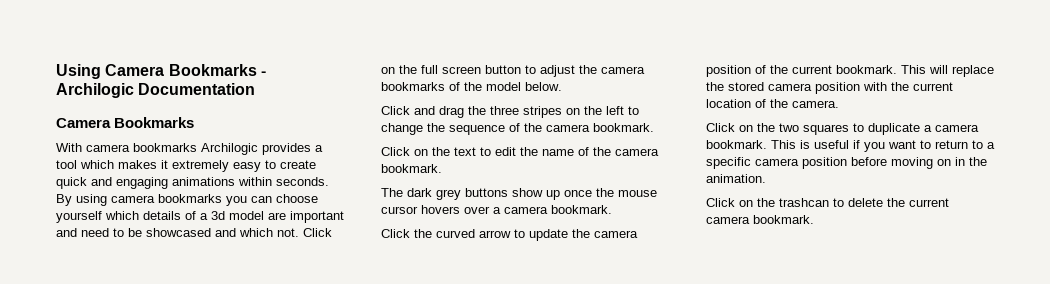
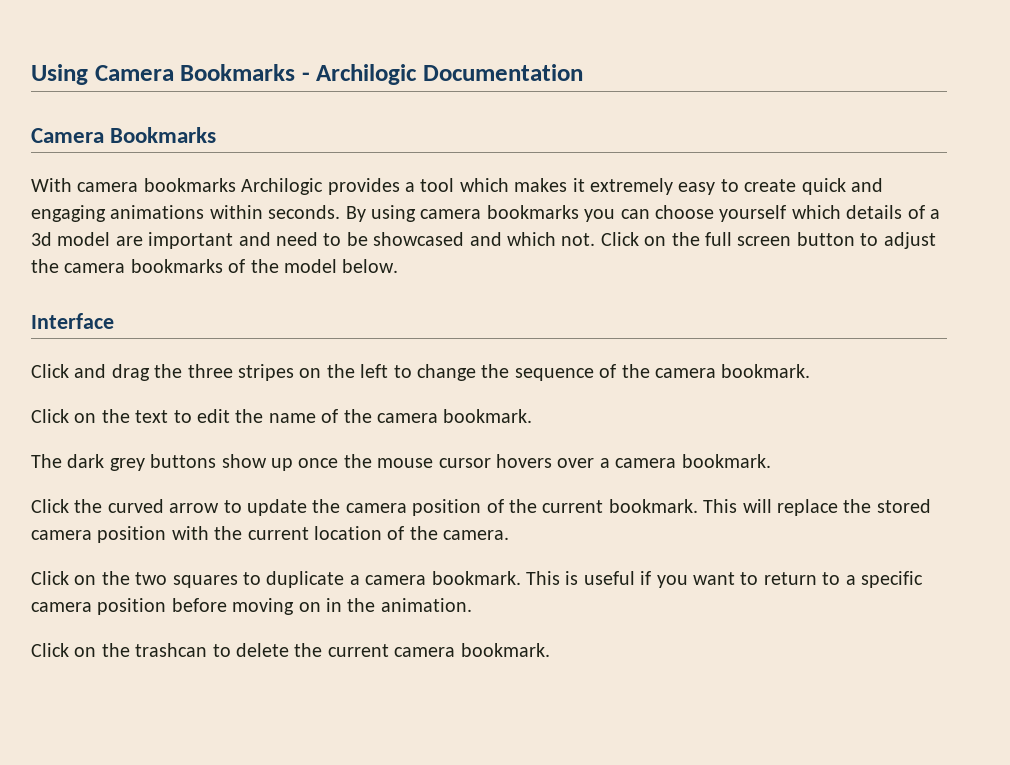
(562, 86) none -> [31,313,114,329] // Interface

